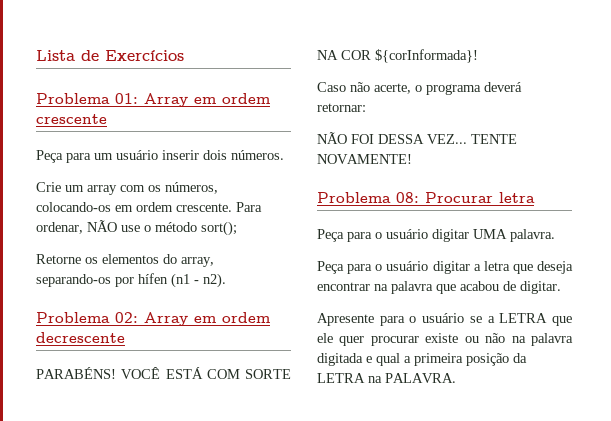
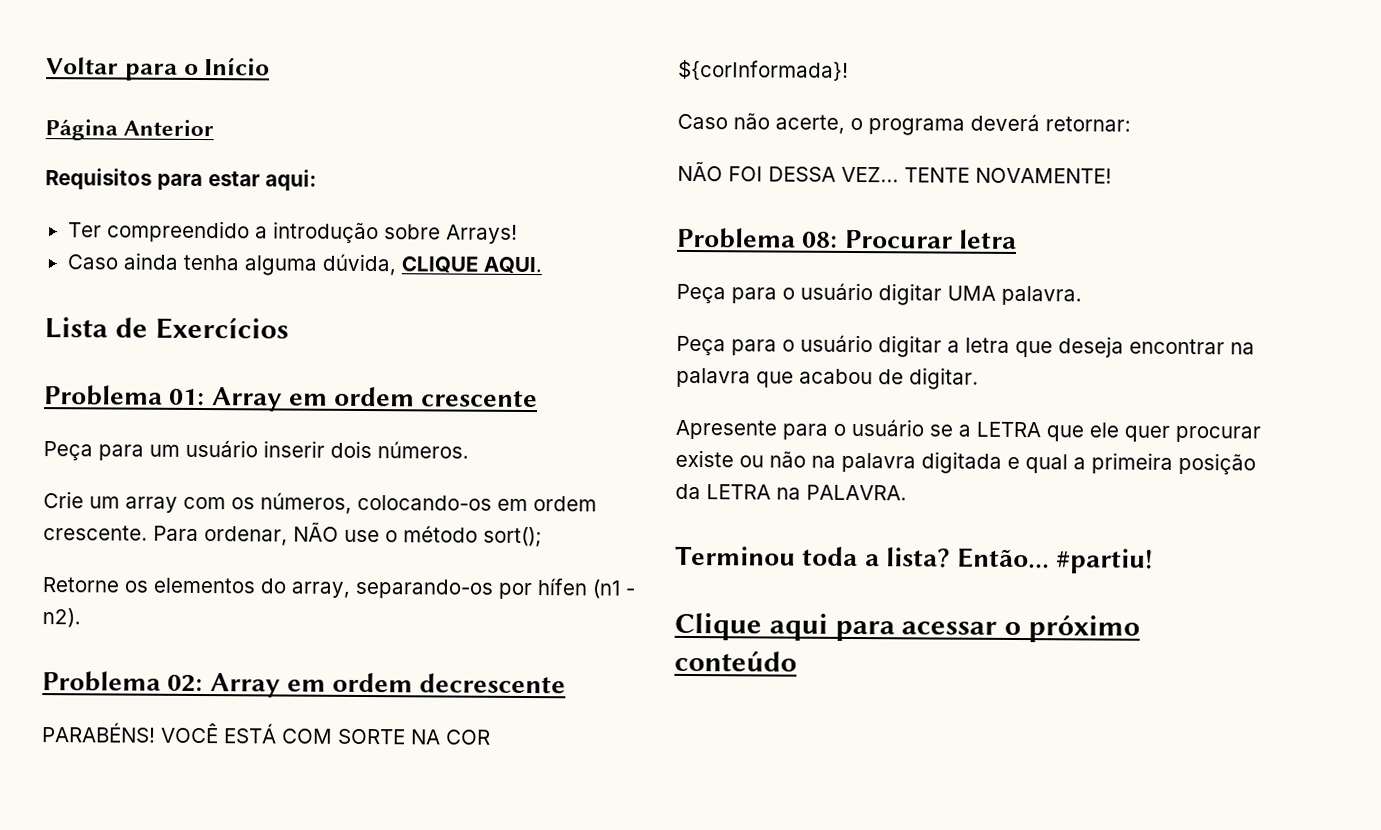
(36, 55) none -> [46,57,271,81] [45,119,215,141] [45,168,317,191] [67,220,518,244] [66,252,542,276] Voltar para o Início // Página Anterior // Requisitos para estar aqui: // Ter compreendido a introdução sobre Arrays! // Caso ainda tenha alguma dúvida, CLIQUE AQUI. //
(456, 378) none -> [675,545,1154,574] [674,612,1141,643] [674,649,797,672] // Terminou toda a lista? Então... #partiu! // Clique aqui para acessar o próximo conteúdo

